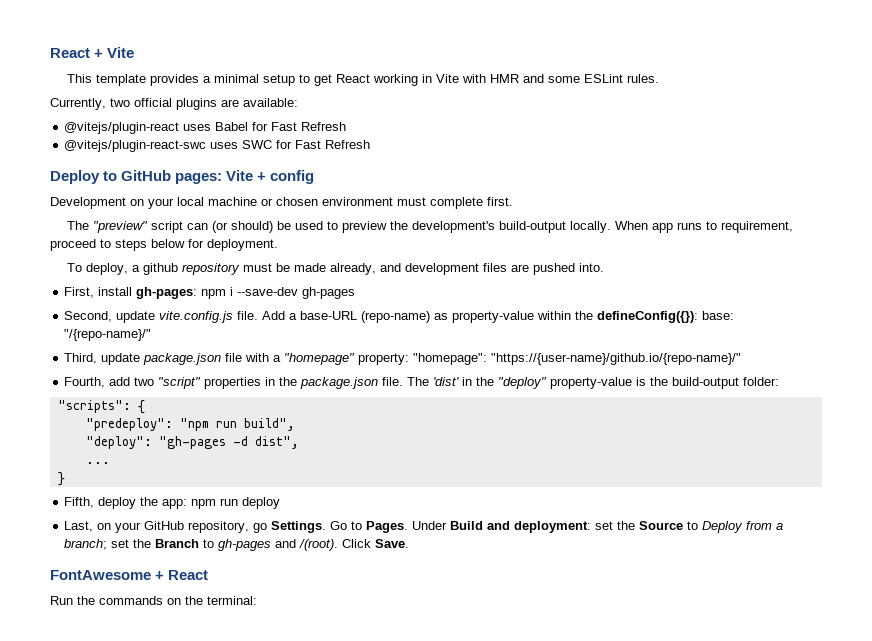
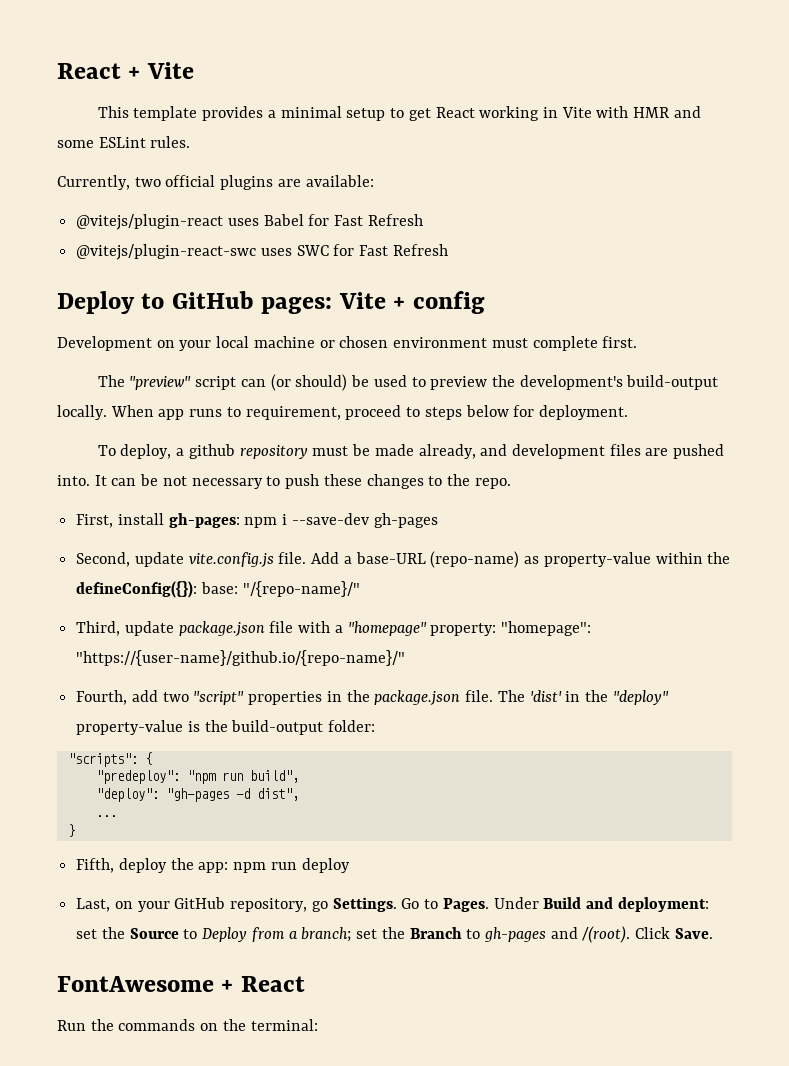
(604, 267) none -> [94,474,511,489] It can be not necessary to push these changes to the repo.

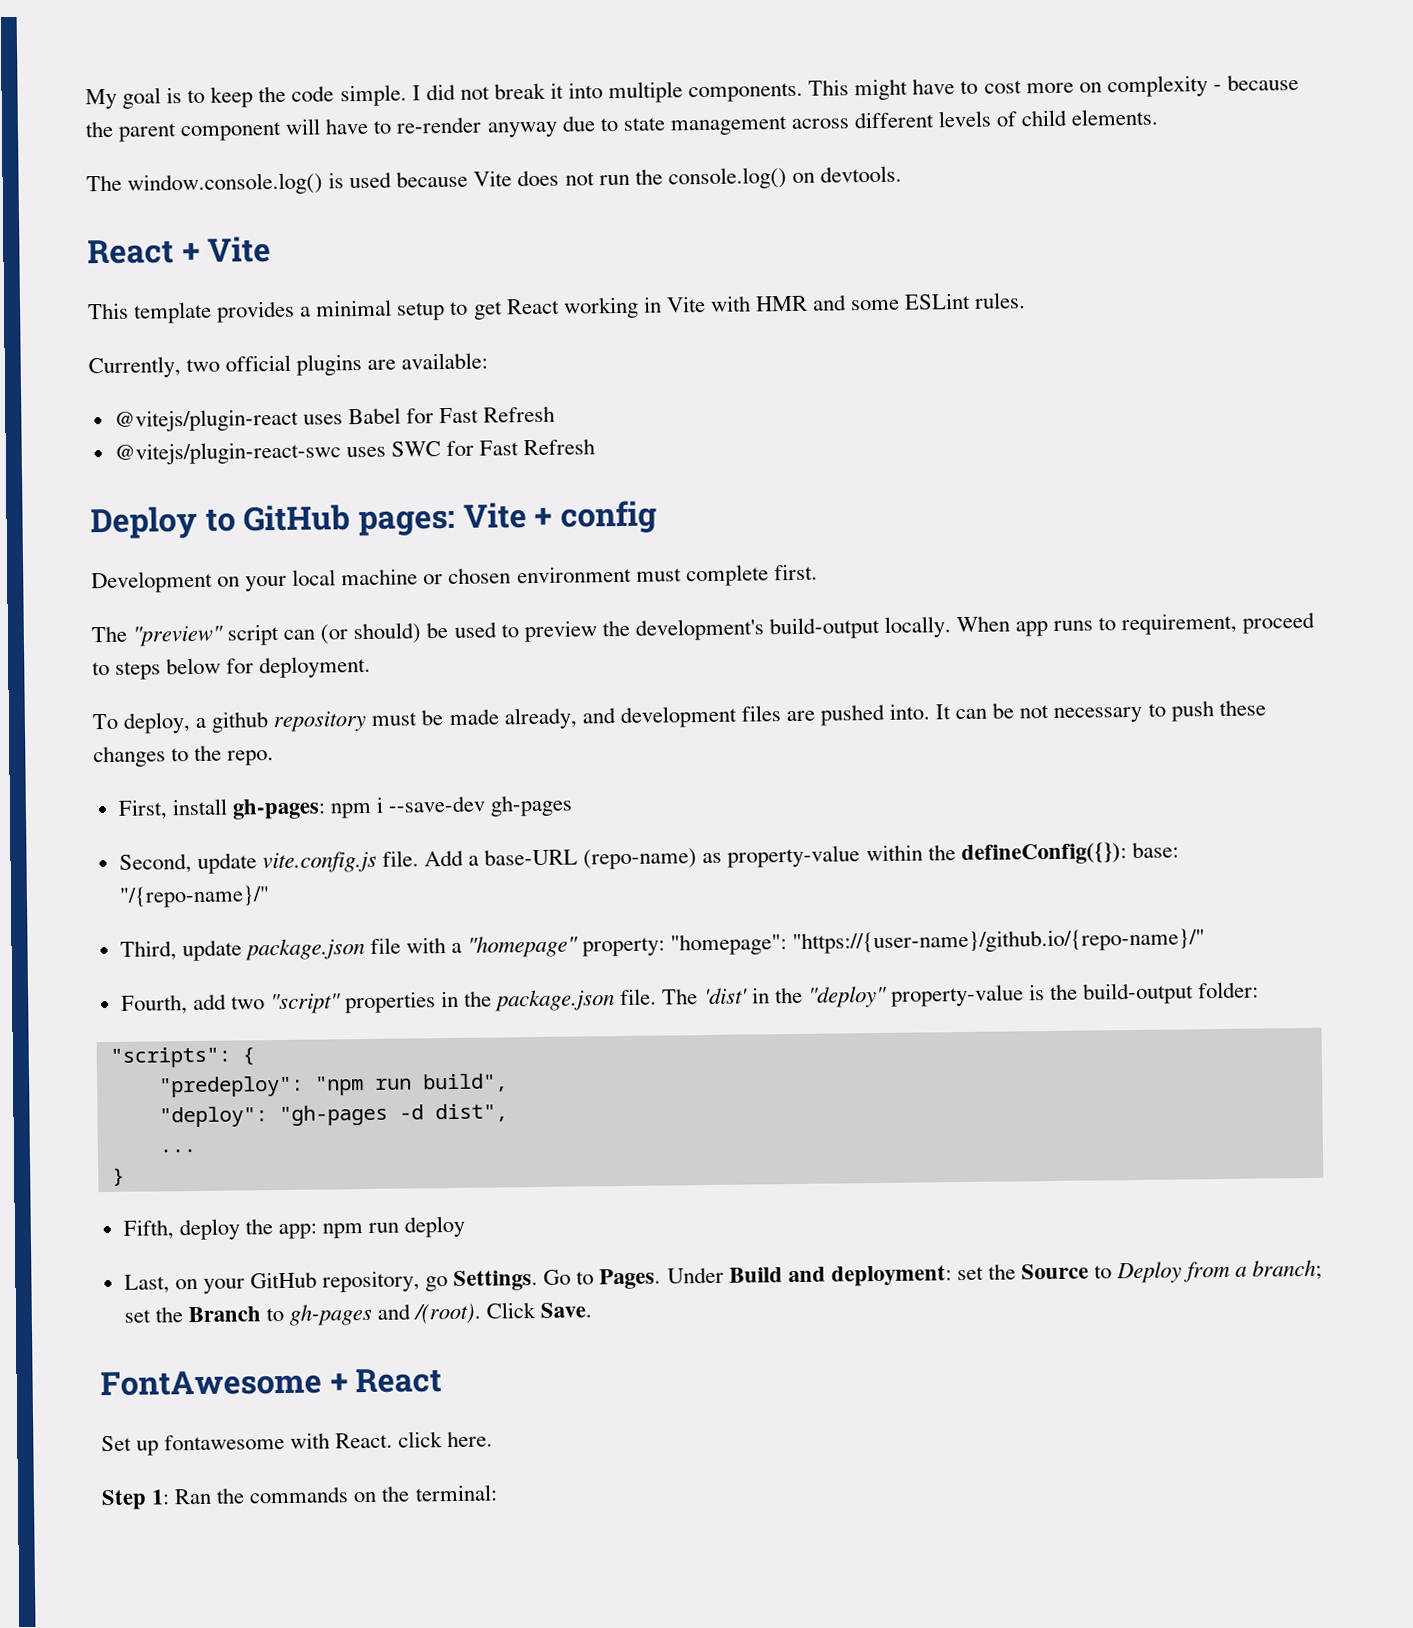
(57, 71) none -> [85,74,1299,110] [85,108,1159,142] [86,165,902,196] My goal is to keep the code simple. I did not break it into multiple components. This might have to cost more on complexity - because the parent component will have to re-render anyway due to state management across different levels of child elements. // The window.console.log() is used because Vite does not run the console.log() on devtools. //
[57,1020,86,1031] Run -> [101,1430,494,1456] [101,1488,213,1511] Set up fontawesome with React. click here. // Step 1: Ran

